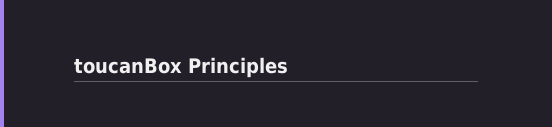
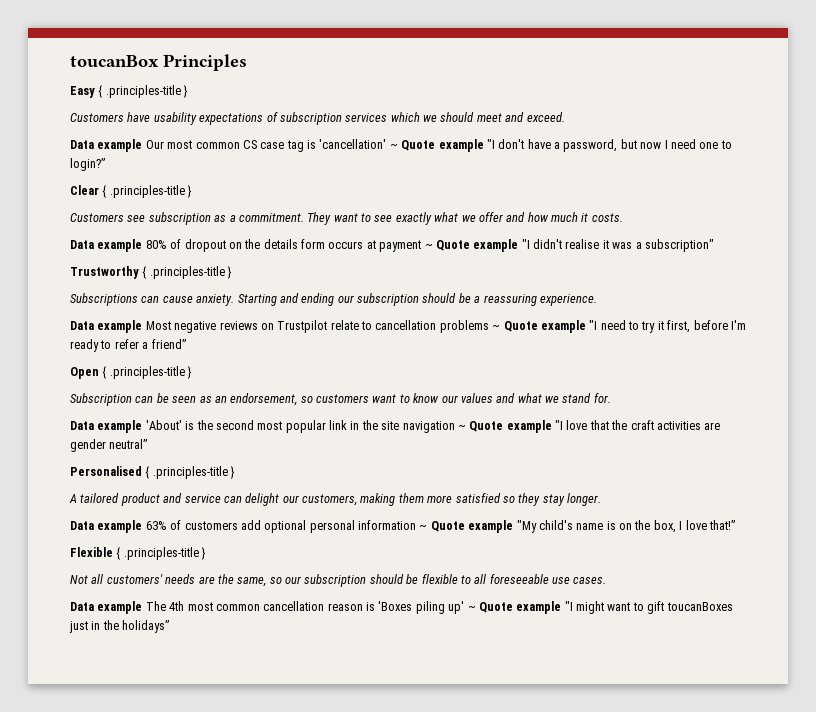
(288, 67) none -> [70,85,189,98] [70,112,565,125] [70,139,732,152] [70,158,105,171] [70,185,193,198] [70,212,623,225] [70,239,714,252] [70,266,233,279] [70,293,597,306] [70,320,746,333] [70,339,186,352] [70,366,193,379] [70,393,611,406] [70,420,721,433] [70,439,148,452] [70,466,236,479] [69,493,601,506] [70,520,735,533] [70,547,207,560] [70,574,607,587] [70,601,733,614] [69,620,170,633] // Easy { .principles-title } // Customers have usability expectations of subscription services which we should meet and exceed. // Data example Our most common CS case tag is 'cancellation' ~ Quote example "I don't have a password, but now I need one to login?” // Clear { .principles-title } // Customers see subscription as a commitment. They want to see exactly what we offer and how much it costs. // Data example 80% of dropout on the details form occurs at payment ~ Quote example "I didn't realise it was a subscription" // Trustworthy { .principles-title } // Subscriptions can cause anxiety. Starting and ending our subscription should be a reassuring experience. // Data example Most negative reviews on Trustpilot relate to cancellation problems ~ Quote example "I need to try it first, before I'm ready to refer a friend” // Open { .principles-title } // Subscription can be seen as an endorsement, so customers want to know our values and what we stand for. // Data example 'About' is the second most popular link in the site navigation ~ Quote example "I love that the craft activities are gender neutral” // Personalised { .principles-title } // A tailored product and service can delight our customers, making them more satisfied so they stay longer. // Data example 63% of customers add optional personal information ~ Quote example "My child's name is on the box, I love that!” // Flexible { .principles-title } // Not all customers' needs are the same, so our subscription should be flexible to all foreseeable use cases. // Data example The 4th most common cancellation reason is 'Boxes piling up' ~ Quote example "I might want to gift toucanBoxes just in the holidays”

